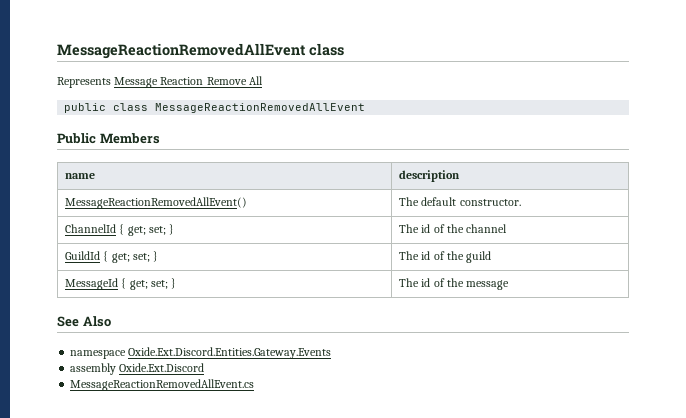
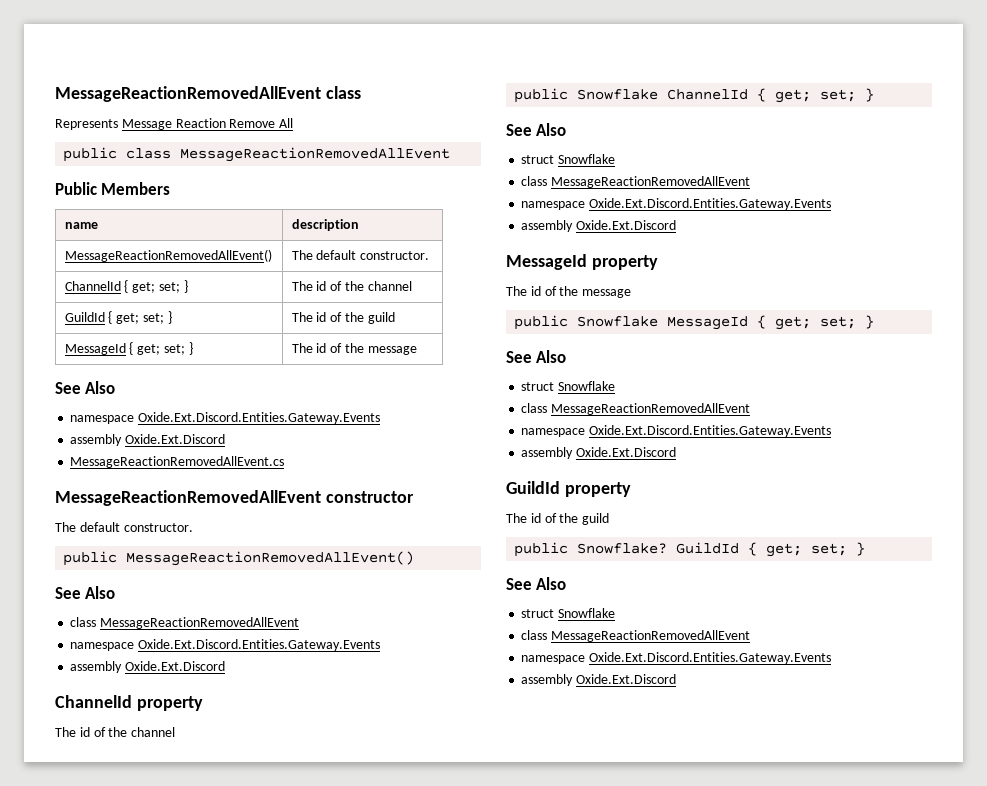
(255, 385) none -> [55,490,414,506] [55,522,193,532] [63,551,415,566] [55,586,116,599] [70,617,300,629] [70,639,381,651] [70,661,226,673] [55,695,203,711] [55,727,176,737] [514,88,875,103] [506,123,567,136] [521,154,616,164] [521,176,751,188] [521,198,832,210] [521,220,677,232] [506,254,658,270] [506,286,632,298] [514,315,875,330] [506,350,567,363] [521,381,616,391] [521,403,751,415] [521,425,832,437] [521,447,677,459] [506,481,631,497] [506,513,610,525] [514,542,866,557] [506,577,567,590] [521,608,616,618] [521,630,751,642] [521,652,832,664] [521,674,677,686] // MessageReactionRemovedAllEvent constructor // The default constructor. // public MessageReactionRemovedAllEvent() // See Also // class MessageReactionRemovedAllEvent // namespace Oxide.Ext.Discord.Entities.Gateway.Events // assembly Oxide.Ext.Discord // ChannelId property // The id of the channel // public Snowflake ChannelId { get; set; } // See Also // struct Snowflake // class MessageReactionRemovedAllEvent // namespace Oxide.Ext.Discord.Entities.Gateway.Events // assembly Oxide.Ext.Discord // MessageId property // The id of the message // public Snowflake MessageId { get; set; } // See Also // struct Snowflake // class MessageReactionRemovedAllEvent // namespace Oxide.Ext.Discord.Entities.Gateway.Events // assembly Oxide.Ext.Discord // GuildId property // The id of the guild // public Snowflake? GuildId { get; set; } // See Also // struct Snowflake // class MessageReactionRemovedAllEvent // namespace Oxide.Ext.Discord.Entities.Gateway.Events // assembly Oxide.Ext.Discord

